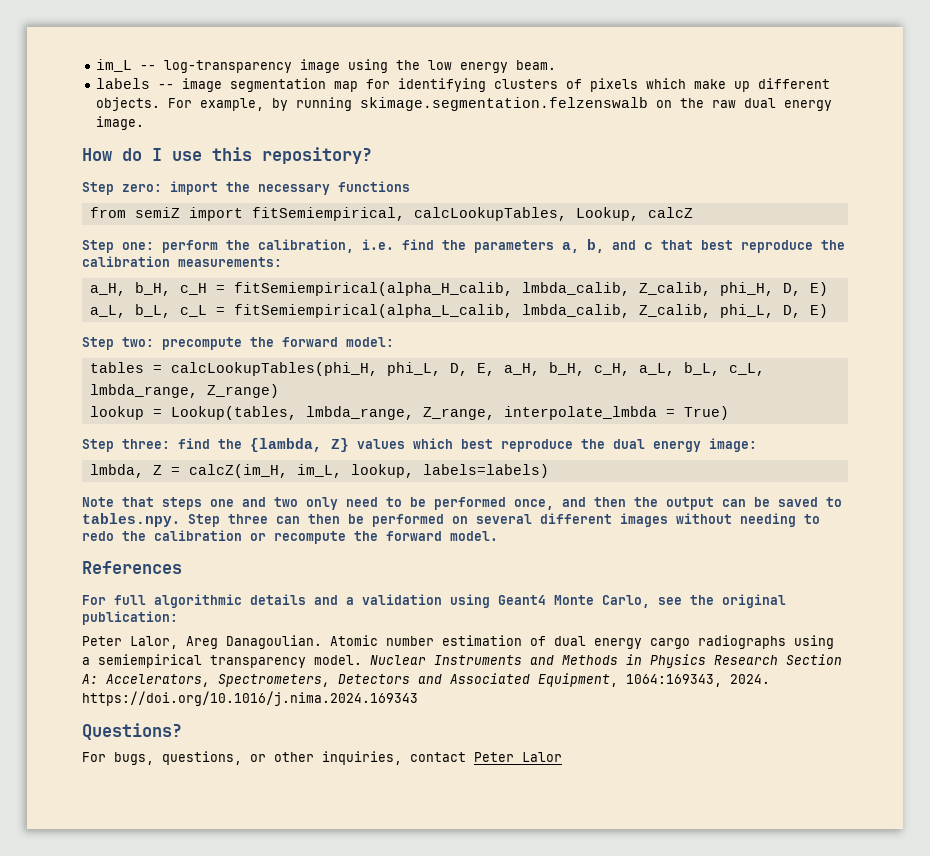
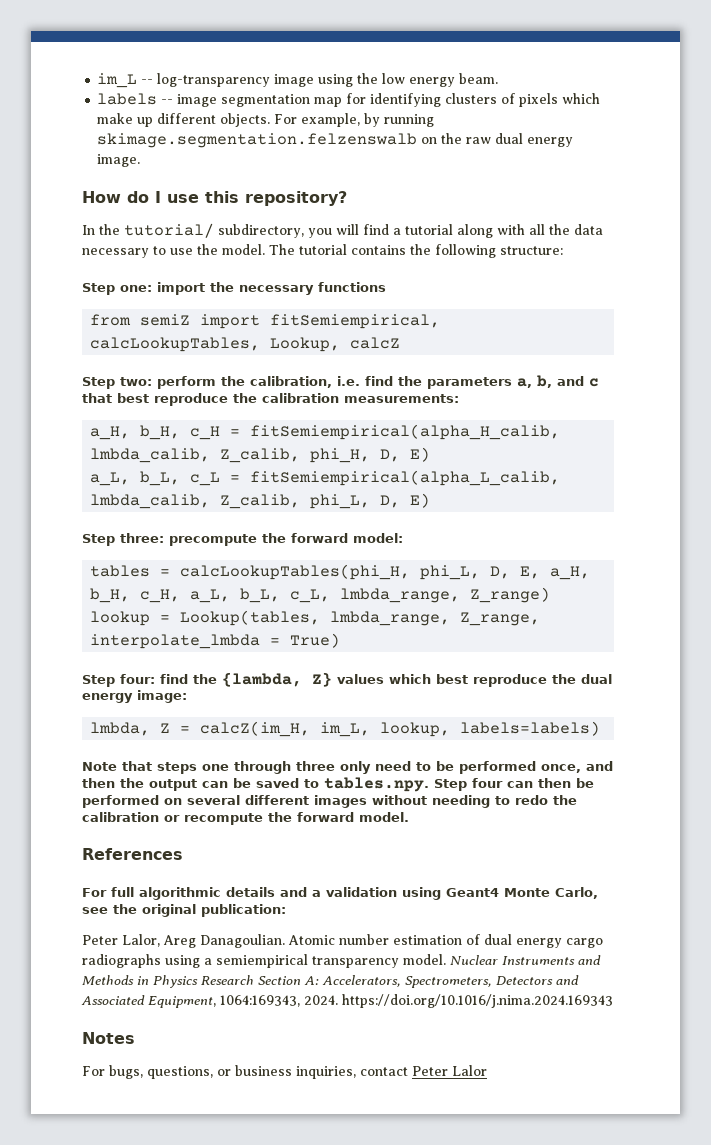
[82,182,162,195] // Step zero: -> [82,223,603,238] [82,244,563,258] [82,283,152,295] // In the tutorial/ subdirectory, you will find a tutorial along with all the data necessary to use the model. The tutorial contains the following structure: // Step one:
[122,242,154,250] one: -> [120,377,152,386] two:
[122,337,154,347] two: -> [120,533,164,543] three:
[122,439,170,449] three: -> [120,674,155,684] four:
[242,497,298,507] and two -> [234,761,335,774] through three
[228,514,268,524] three -> [472,778,503,788] four
[82,723,182,740] Questions? -> [82,1032,135,1044] Notes
[274,752,314,762] other -> [235,1065,292,1076] business

